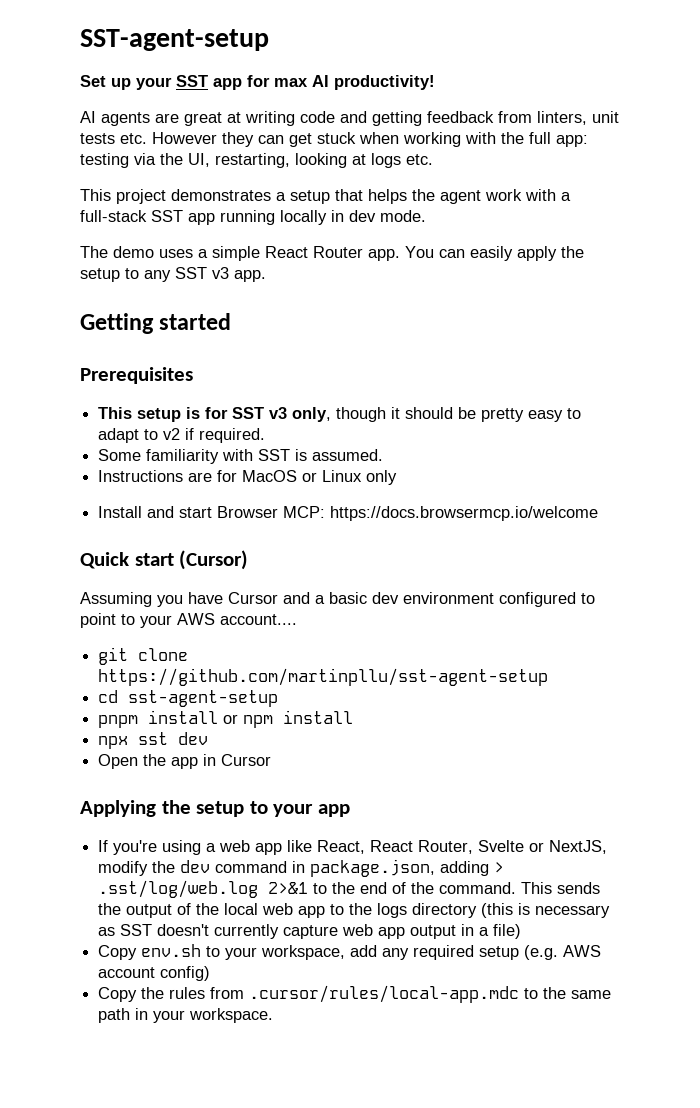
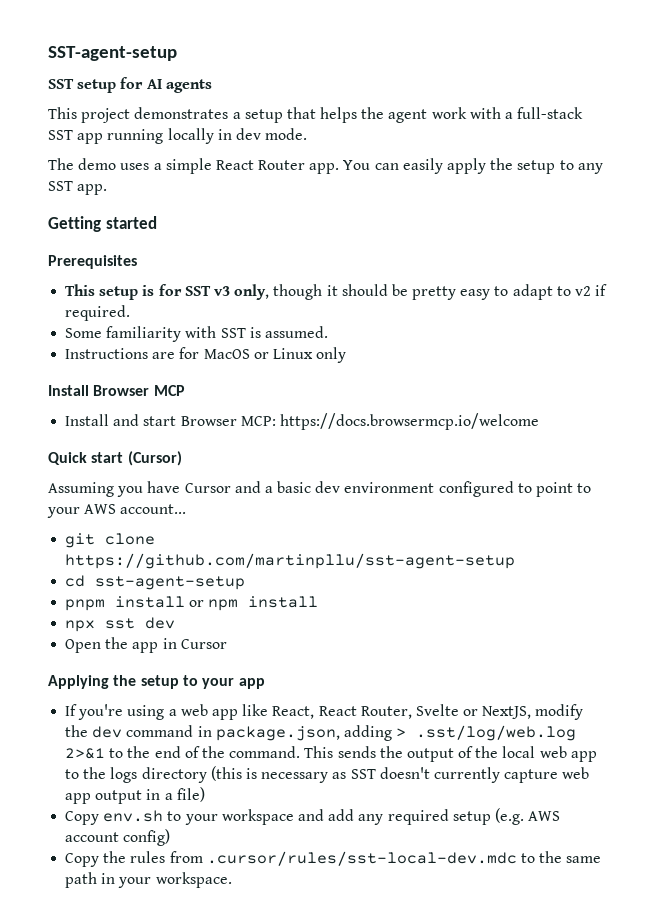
[80,75,435,90] [80,111,619,126] [80,132,588,147] [80,153,433,168] Set up your SST app for max AI productivity! // AI agents are great at writing code and getting feedback from linters, unit tests etc. However they can get stuck when working with the full app: testing via the UI, restarting, looking at logs etc. -> [48,77,212,93] SST setup for AI agents
[212,267,229,279] v3 -> (73, 186) none
(398, 477) none -> [48,385,185,396] // Install Browser MCP
[220,614,297,625] account.... -> [120,504,187,514] account...
[261,945,346,960] workspace, -> [221,809,324,825] workspace and
[249,985,520,1003] .cursor/rules/local-app.mdc -> [206,851,517,866] .cursor/rules/sst-local-dev.mdc

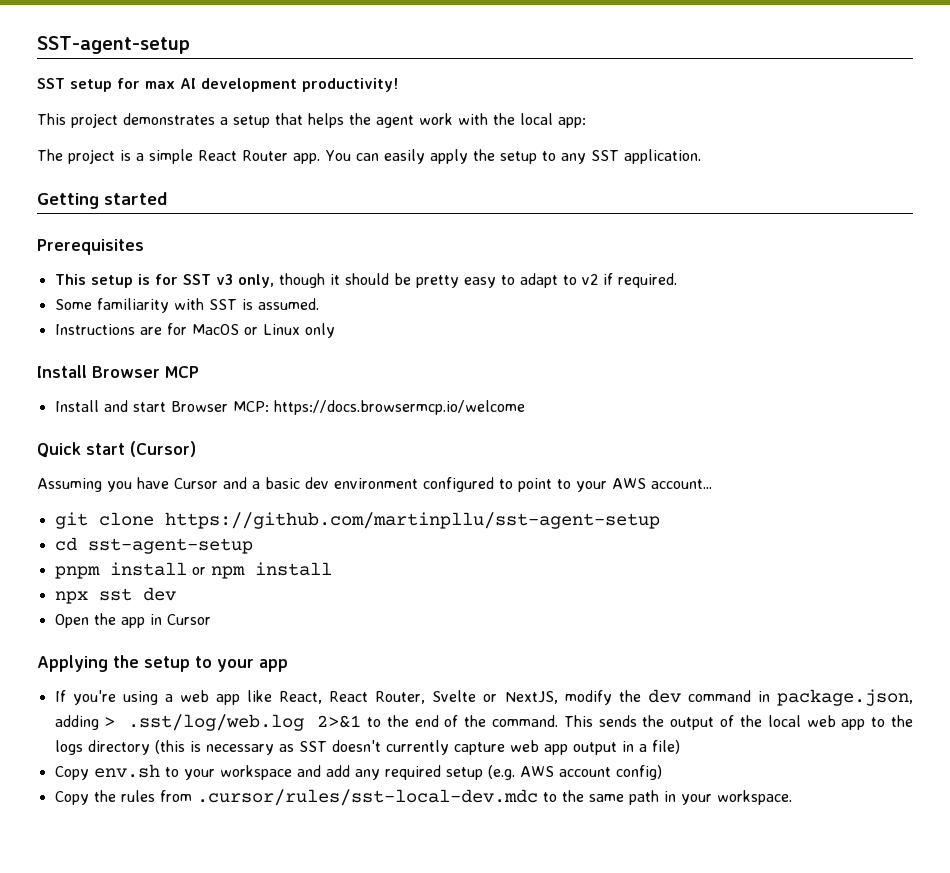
[146,79,212,93] AI agents -> [145,78,398,92] max AI development productivity!
[505,107,584,119] [48,128,308,144] a full-stack SST app running locally in dev mode. -> [493,113,586,128] the local app:
[78,158,150,170] demo uses -> [68,149,131,164] project is
[77,184,108,195] app. -> [623,149,701,164] application.

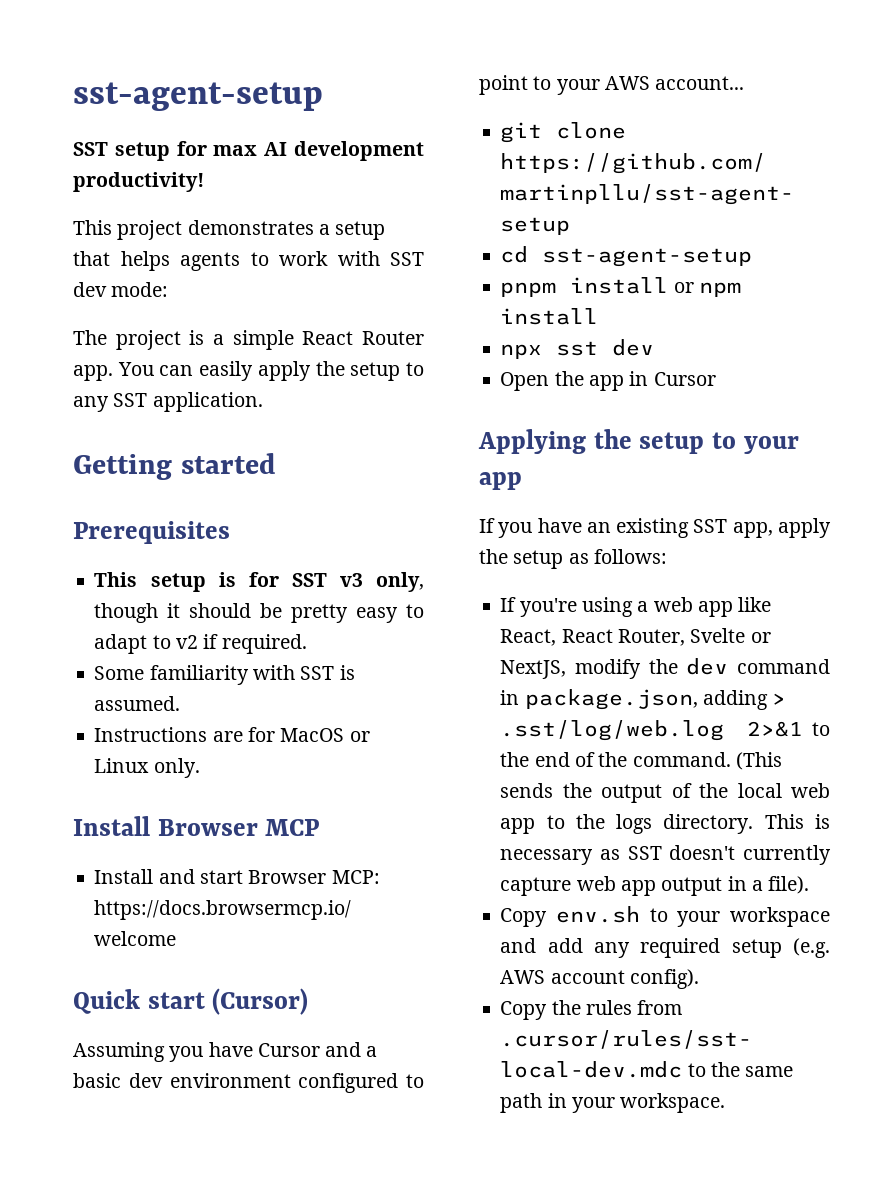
[37,36,190,54] SST-agent-setup -> [73,82,323,111] sst-agent-setup
[349,113,586,128] the agent work with the local app: -> [180,251,424,271] [73,282,169,297] agents to work with SST dev mode:
[304,323,335,338] only -> [153,758,200,778] only.
(288, 665) none -> [479,518,831,538] [479,549,667,569] // If you have an existing SST app, apply the setup as follows:
[563,715,593,727] This -> [735,752,782,770] (This
[87,740,185,755] directory (this -> [663,814,804,834] directory. This
[651,740,680,754] file) -> [768,876,810,894] file).
[615,765,662,780] config) -> [629,969,699,989] config).

